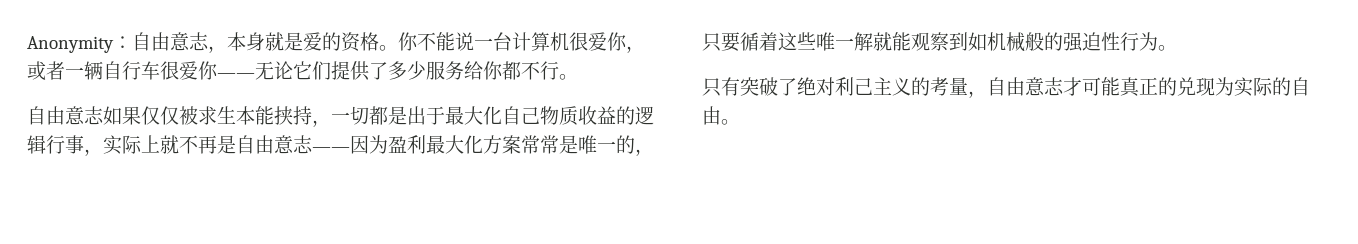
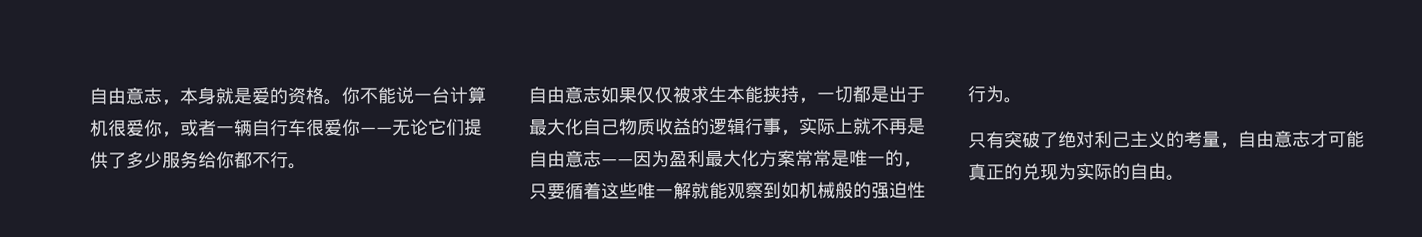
[27,36,132,53] Anonymity： -> (89, 96) none

